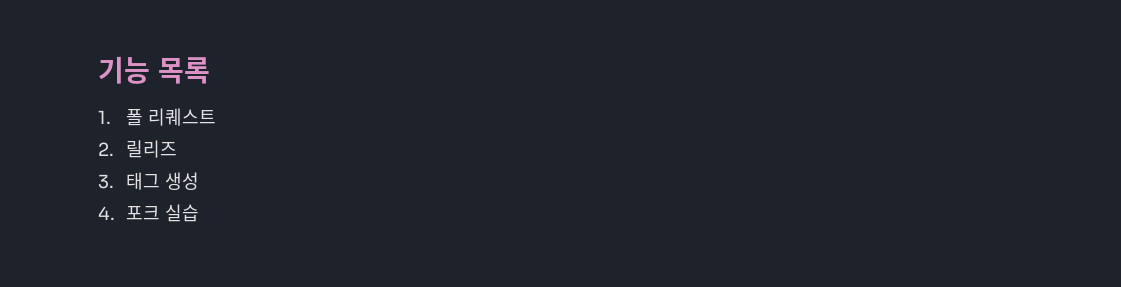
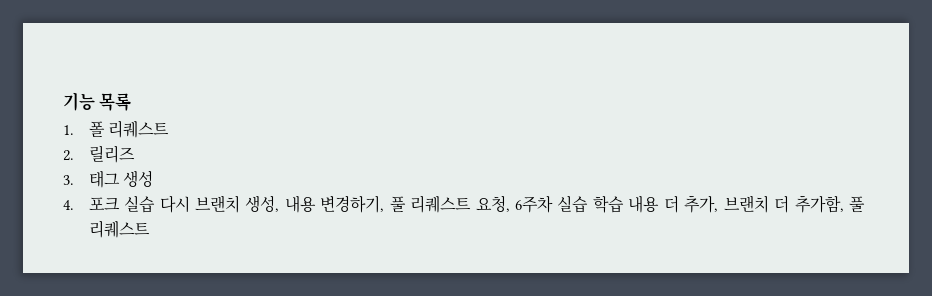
(199, 213) none -> [159,195,865,213] [88,220,150,238] 다시 브랜치 생성, 내용 변경하기, 풀 리퀘스트 요청, 6주차 실습 학습 내용 더 추가, 브랜치 더 추가함, 풀 리퀘스트

